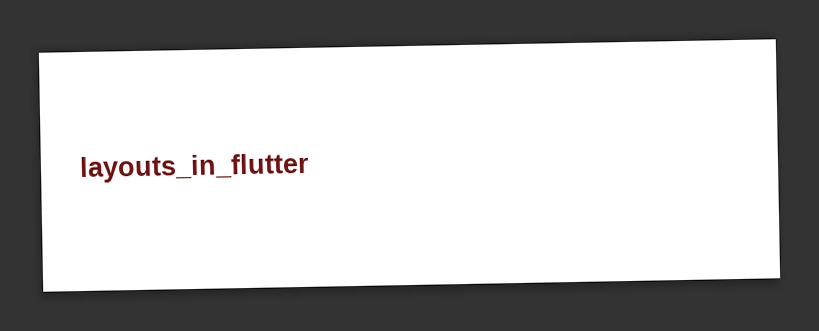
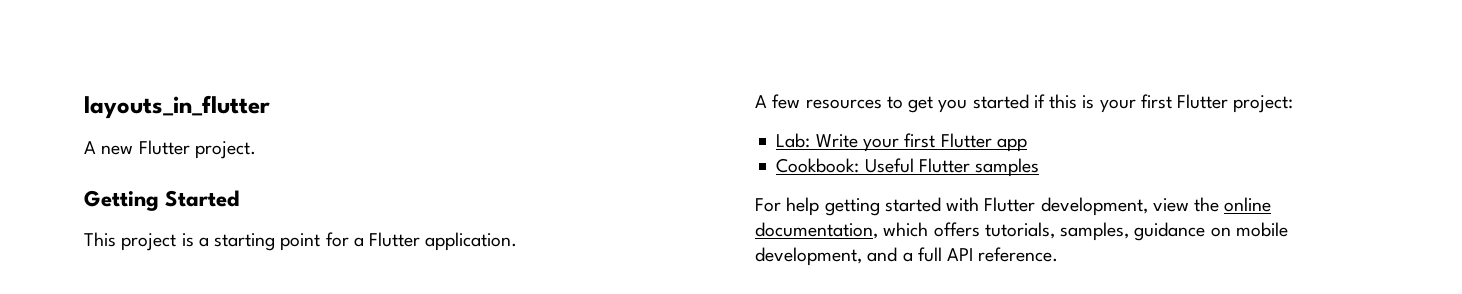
(310, 168) none -> [84,140,256,159] [84,190,241,211] [84,232,518,251] [755,94,1294,113] [776,133,1027,152] [776,158,1040,177] [755,197,1272,216] [755,222,1288,241] [755,247,1059,266] // A new Flutter project. // Getting Started // This project is a starting point for a Flutter application. // A few resources to get you started if this is your first Flutter project: // Lab: Write your first Flutter app // Cookbook: Useful Flutter samples // For help getting started with Flutter development, view the online documentation, which offers tutorials, samples, guidance on mobile development, and a full API reference.

